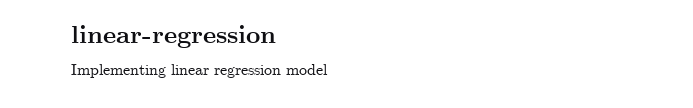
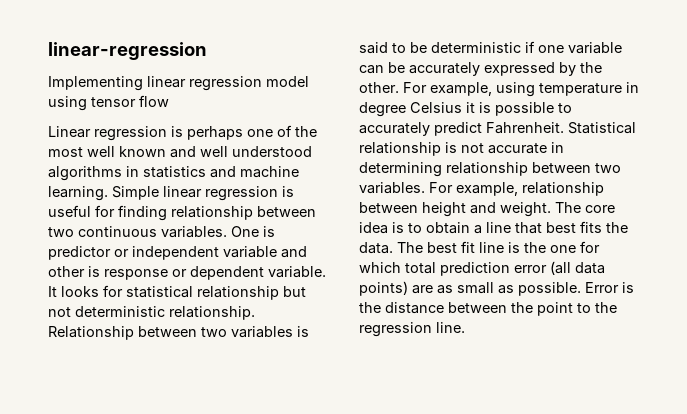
(328, 69) none -> [48,95,169,111] [48,125,317,141] [48,146,312,158] [48,166,299,181] [48,186,294,201] [48,205,316,221] [48,226,275,238] [48,246,307,260] [48,266,326,280] [48,285,306,300] [48,306,255,320] [48,326,309,340] [359,41,622,54] [359,62,602,76] [359,82,639,97] [359,102,572,117] [359,122,636,136] [359,142,564,156] [359,162,621,177] [359,182,604,196] [359,202,615,217] [359,221,628,234] [359,241,600,254] [359,261,605,276] [359,281,634,296] [359,302,617,316] [359,322,465,337] using tensor flow // Linear regression is perhaps one of the most well known and well understood algorithms in statistics and machine learning. Simple linear regression is useful for finding relationship between two continuous variables. One is predictor or independent variable and other is response or dependent variable. It looks for statistical relationship but not deterministic relationship. Relationship between two variables is said to be deterministic if one variable can be accurately expressed by the other. For example, using temperature in degree Celsius it is possible to accurately predict Fahrenheit. Statistical relationship is not accurate in determining relationship between two variables. For example, relationship between height and weight. The core idea is to obtain a line that best fits the data. The best fit line is the one for which total prediction error (all data points) are as small as possible. Error is the distance between the point to the regression line.

